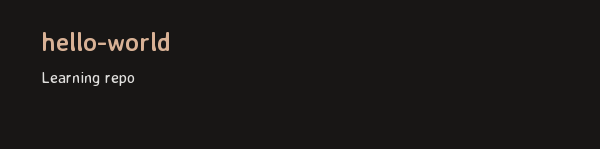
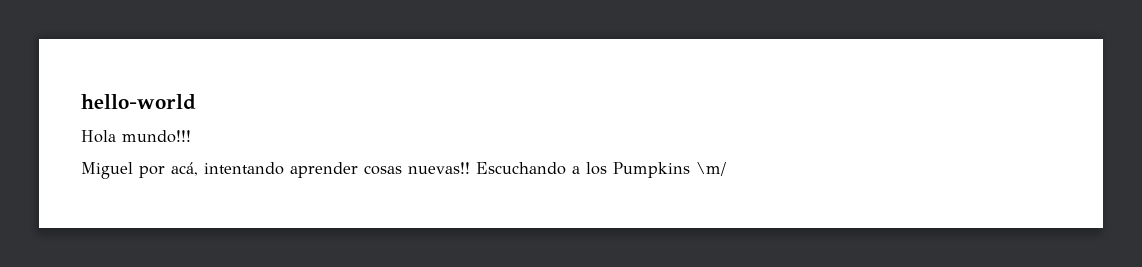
[41,72,135,86] Learning repo -> [81,130,191,143] [81,162,726,179] Hola mundo!!! // Miguel por acá, intentando aprender cosas nuevas!! Escuchando a los Pumpkins \m/

